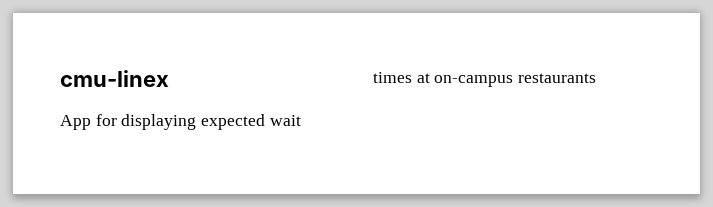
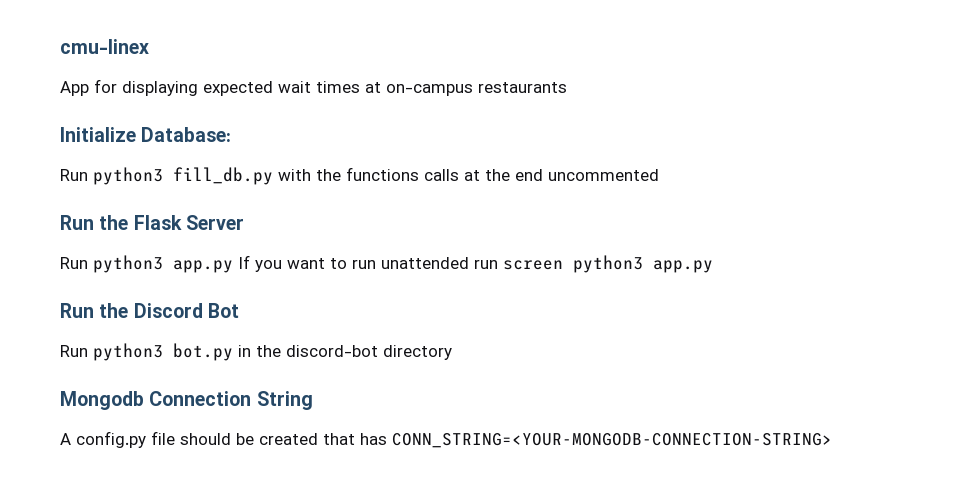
(597, 78) none -> [60,127,232,142] [60,167,659,185] [60,215,244,230] [60,255,713,273] [60,303,239,318] [60,343,452,361] [60,391,313,410] [60,431,832,448] // Initialize Database: // Run python3 fill_db.py with the functions calls at the end uncommented // Run the Flask Server // Run python3 app.py If you want to run unattended run screen python3 app.py // Run the Discord Bot // Run python3 bot.py in the discord-bot directory // Mongodb Connection String // A config.py file should be created that has CONN_STRING=<YOUR-MONGODB-CONNECTION-STRING>

